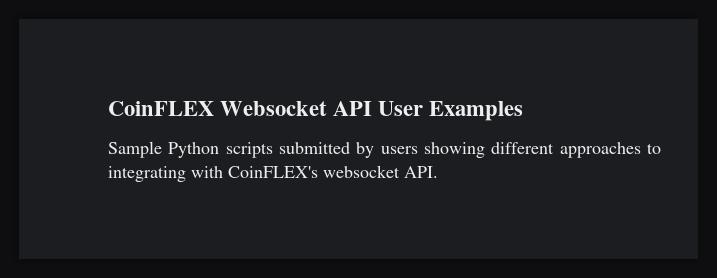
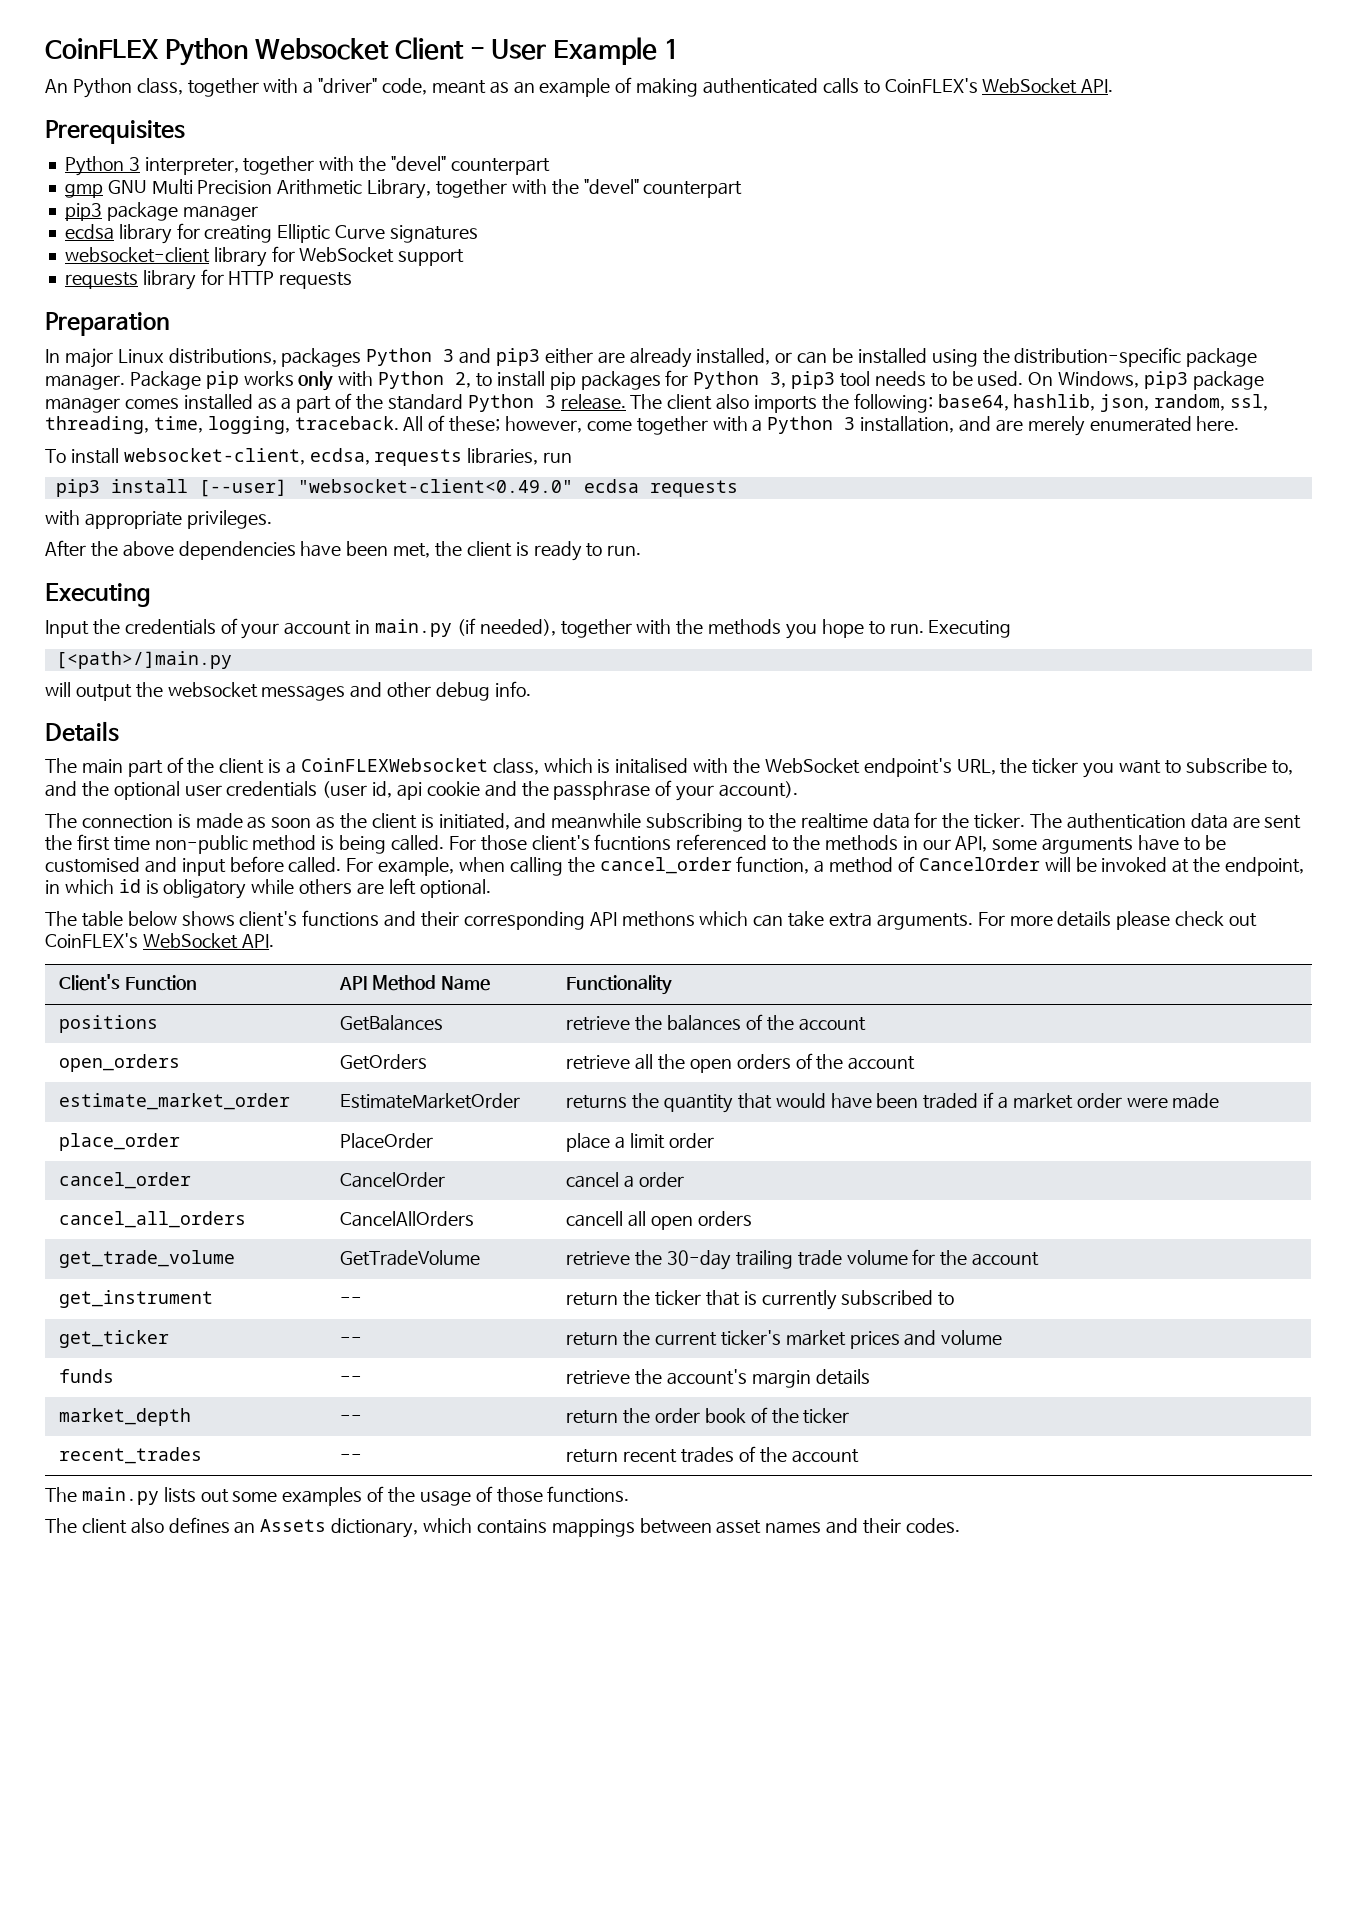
[220,101,524,121] [108,141,661,158] [108,165,438,182] Websocket API User Examples // Sample Python scripts submitted by users showing different approaches to integrating with CoinFLEX's websocket API. -> [164,37,680,66] [45,77,1114,98] [45,120,185,144] [64,156,550,176] [64,179,743,199] [64,202,258,221] [64,223,478,244] [64,246,465,267] [64,269,353,290] [45,312,170,336] [45,347,1258,368] [45,370,1264,391] [45,393,1268,413] [45,415,1240,436] [45,448,573,466] [55,479,738,497] [45,510,272,529] [45,540,642,561] [45,583,151,607] [45,618,1012,639] [55,651,232,669] [45,681,531,701] [45,721,119,742] [45,757,1293,778] [45,780,798,801] [45,812,1302,832] [45,834,1226,854] [45,856,1305,876] [45,878,491,899] [45,910,1258,930] [45,933,274,949] [59,974,198,991] [339,975,490,991] [566,975,673,995] [59,1015,159,1033] [340,1015,444,1031] [566,1014,866,1031] [59,1054,181,1072] [340,1054,428,1070] [566,1053,916,1073] [59,1093,291,1110] [340,1093,521,1109] [566,1092,1220,1113] [59,1133,181,1151] [340,1133,434,1149] [566,1133,714,1152] [59,1172,192,1189] [340,1172,446,1188] [566,1172,684,1188] [59,1211,247,1228] [340,1211,475,1227] [566,1211,752,1230] [59,1250,236,1268] [340,1250,481,1266] [566,1249,1040,1270] [59,1290,214,1308] [340,1297,363,1304] [566,1290,955,1310] [59,1330,170,1348] [340,1337,363,1344] [566,1330,1003,1349] [59,1369,115,1383] [340,1376,363,1383] [566,1369,870,1388] [59,1408,192,1426] [340,1415,363,1422] [566,1407,850,1424] [59,1447,203,1464] [340,1454,363,1461] [566,1446,859,1463] [45,1486,630,1506] [45,1517,960,1538] Python Websocket Client - User Example 1 // An Python class, together with a "driver" code, meant as an example of making authenticated calls to CoinFLEX's WebSocket API. // Prerequisites // Python 3 interpreter, together with the "devel" counterpart // gmp GNU Multi Precision Arithmetic Library, together with the "devel" counterpart // pip3 package manager // ecdsa library for creating Elliptic Curve signatures // websocket-client library for WebSocket support // requests library for HTTP requests // Preparation // In major Linux distributions, packages Python 3 and pip3 either are already installed, or can be installed using the distribution-specific package manager. Package pip works only with Python 2, to install pip packages for Python 3, pip3 tool needs to be used. On Windows, pip3 package manager comes installed as a part of the standard Python 3 release. The client also imports the following: base64, hashlib, json, random, ssl, threading, time, logging, traceback. All of these; however, come together with a Python 3 installation, and are merely enumerated here. // To install websocket-client, ecdsa, requests libraries, run // pip3 install [--user] "websocket-client<0.49.0" ecdsa requests // with appropriate privileges. // After the above dependencies have been met, the client is ready to run. // Executing // Input the credentials of your account in main.py (if needed), together with the methods you hope to run. Executing // [<path>/]main.py // will output the websocket messages and other debug info. // Details // The main part of the client is a CoinFLEXWebsocket class, which is initalised with the WebSocket endpoint's URL, the ticker you want to subscribe to, and the optional user credentials (user id, api cookie and the passphrase of your account). // The connection is made as soon as the client is initiated, and meanwhile subscribing to the realtime data for the ticker. The authentication data are sent the first time non-public method is being called. For those client's fucntions referenced to the methods in our API, some arguments have to be customised and input before called. For example, when calling the cancel_order function, a method of CancelOrder will be invoked at the endpoint, in which id is obligatory while others are left optional. // The table below shows client's functions and their corresponding API methons which can take extra arguments. For more details please check out CoinFLEX's WebSocket API. // Client's Function | API Method Name | Functionality // positions | GetBalances | retrieve the balances of the account // open_orders | GetOrders | retrieve all the open orders of the account // estimate_market_order | EstimateMarketOrder | returns the quantity that would have been traded if a market order were made // place_order | PlaceOrder | place a limit order // cancel_order | CancelOrder | cancel a order // cancel_all_orders | CancelAllOrders | cancell all open orders // get_trade_volume | GetTradeVolume | retrieve the 30-day trailing trade volume for the account // get_instrument | -- | return the ticker that is currently subscribed to // get_ticker | -- | return the current ticker's market prices and volume // funds | -- | retrieve the account's margin details // market_depth | -- | return the order book of the ticker // recent_trades | -- | return recent trades of the account // The main.py lists out some examples of the usage of those functions. // The client also defines an Assets dictionary, which contains mappings between asset names and their codes.

